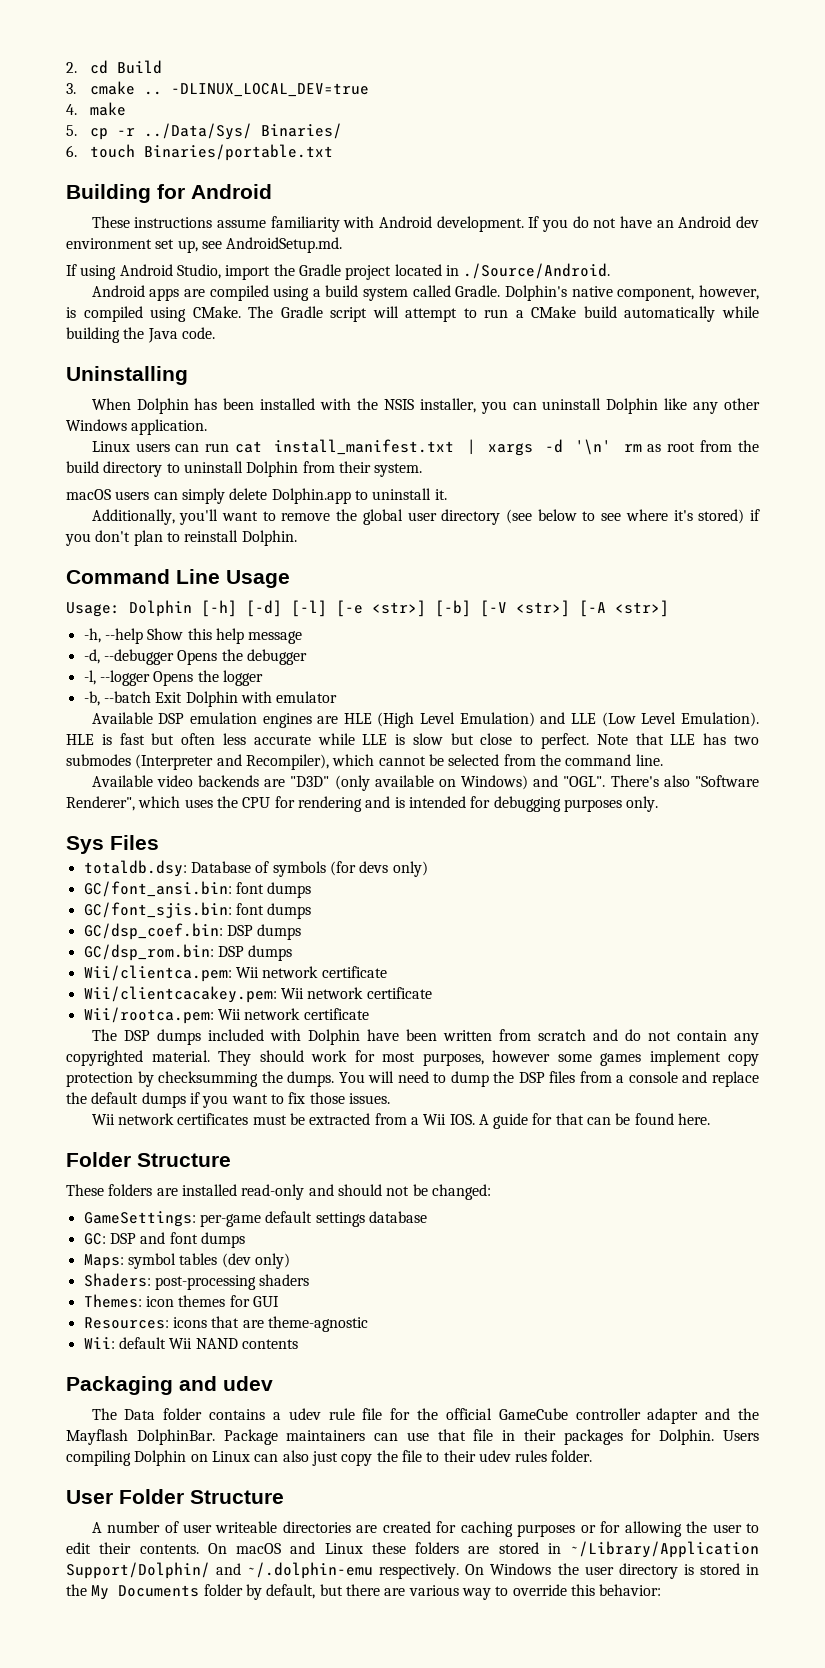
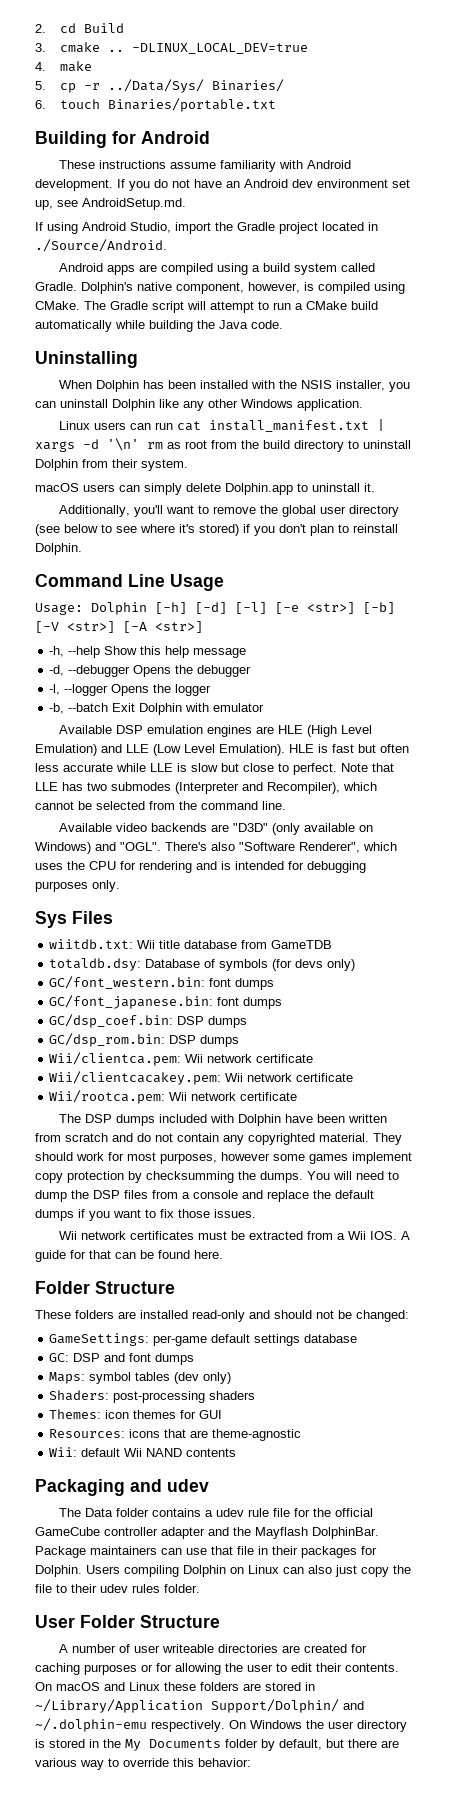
(159, 842) none -> [49,939,333,949] // wiitdb.txt: Wii title database from GameTDB
[83,881,312,898] [83,902,232,918] GC/font_ansi.bin: font dumps // GC/font_sjis.bin: -> [49,976,275,990] [49,995,214,1009] GC/font_western.bin: font dumps // GC/font_japanese.bin:

